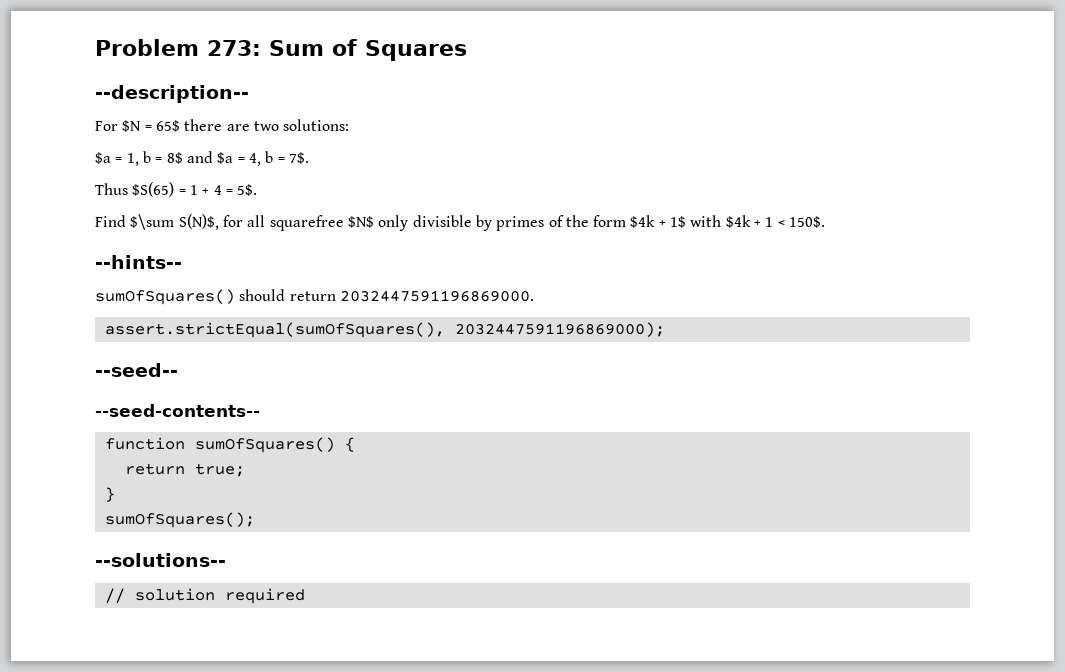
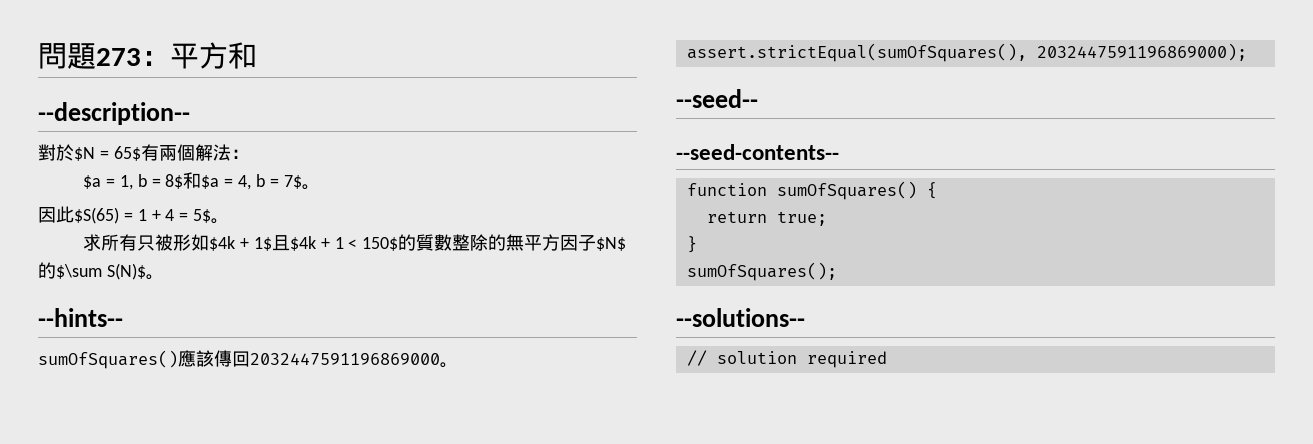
[95,39,467,61] Problem 273: Sum of Squares -> [38,42,257,69] 問題273：平方和
[95,121,118,131] For -> [38,144,74,161] 對於
[184,119,350,131] there are two solutions: -> [140,144,249,161] 有兩個解法：
[186,151,213,163] and -> [183,172,202,189] 和
[288,152,309,164] [95,183,128,195] 7$. // Thus -> [283,175,320,190] [38,206,74,223] 7$。 // 因此
[237,184,258,196] [95,214,627,231] 5$. // Find $\sum S(N)$, for all squarefree $N$ only divisible by primes of the form -> [193,209,230,224] [83,234,210,251] 5$。 // 求所有只被形如
[690,215,722,227] with -> [271,235,290,251] 且
[789,216,826,228] 150$. -> [362,234,627,251] [38,262,164,280] 150$的質數整除的無平方因子$N$的$\sum S(N)$。
[239,289,534,302] should return 2032447591196869000. -> [178,350,458,368] 應該傳回2032447591196869000。

